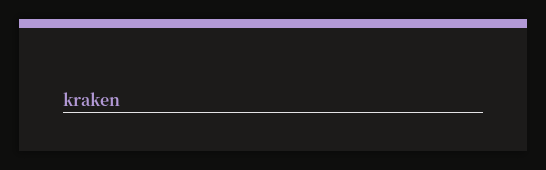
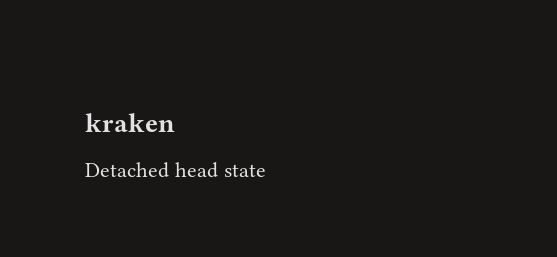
(120, 99) none -> [85,162,266,178] // Detached head state

